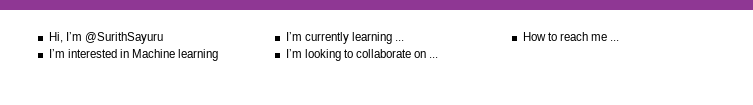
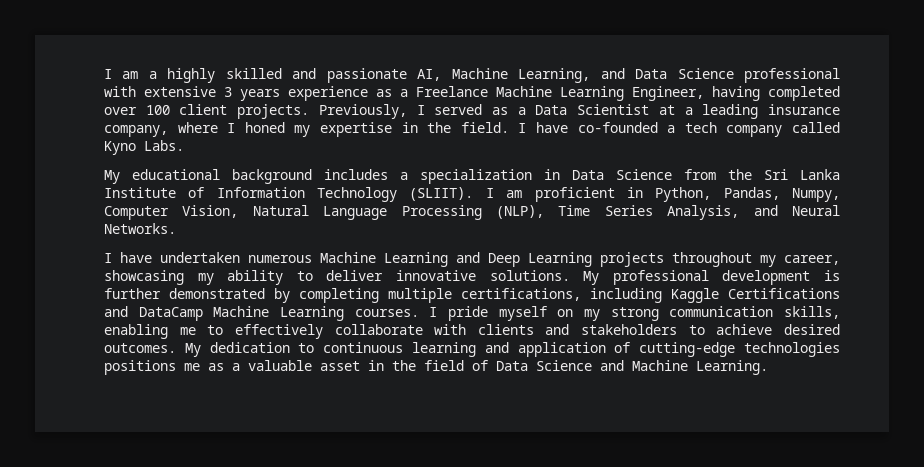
[48,32,163,44] [48,49,219,61] [285,32,404,44] [285,49,439,61] [522,32,620,41] Hi, I’m @SurithSayuru // I’m interested in Machine learning // I’m currently learning ... // I’m looking to collaborate on ... // How to reach me ... -> [104,68,840,83] [104,86,840,101] [104,104,840,119] [104,122,841,137] [104,140,184,155] [104,169,840,184] [104,187,841,202] [104,205,840,220] [104,223,176,234] [104,252,840,267] [104,270,841,285] [104,288,840,303] [104,306,840,321] [104,324,840,339] [104,342,840,357] [104,360,768,375] I am a highly skilled and passionate AI, Machine Learning, and Data Science professional with extensive 3 years experience as a Freelance Machine Learning Engineer, having completed over 100 client projects. Previously, I served as a Data Scientist at a leading insurance company, where I honed my expertise in the field. I have co-founded a tech company called Kyno Labs. // My educational background includes a specialization in Data Science from the Sri Lanka Institute of Information Technology (SLIIT). I am proficient in Python, Pandas, Numpy, Computer Vision, Natural Language Processing (NLP), Time Series Analysis, and Neural Networks. // I have undertaken numerous Machine Learning and Deep Learning projects throughout my career, showcasing my ability to deliver innovative solutions. My professional development is further demonstrated by completing multiple certifications, including Kaggle Certifications and DataCamp Machine Learning courses. I pride myself on my strong communication skills, enabling me to effectively collaborate with clients and stakeholders to achieve desired outcomes. My dedication to continuous learning and application of cutting-edge technologies positions me as a valuable asset in the field of Data Science and Machine Learning.

